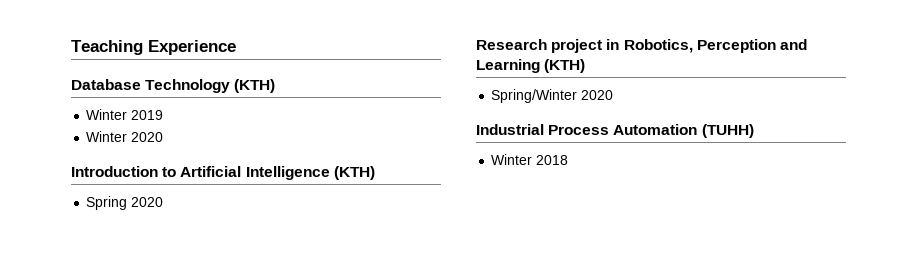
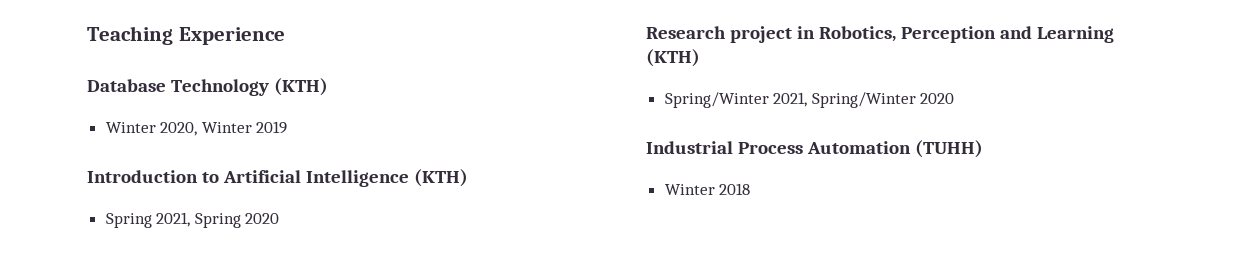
(128, 114) none -> [160,122,252,136] 2020, Winter
[86,131,164,142] // Winter 2020 -> (288, 127) none
(128, 203) none -> [156,212,241,228] 2021, Spring
(578, 96) none -> [773,92,916,108] 2021, Spring/Winter

